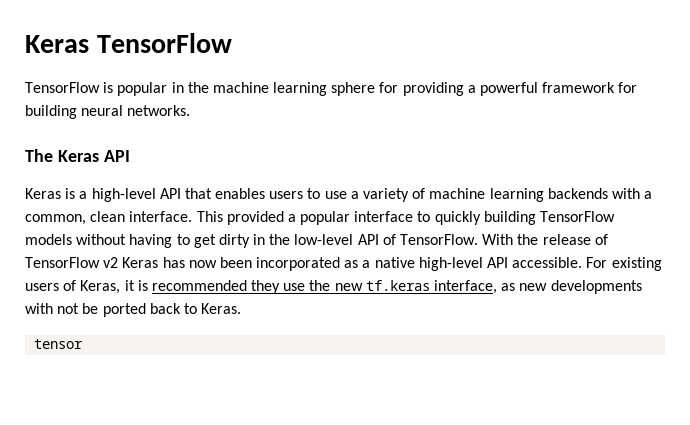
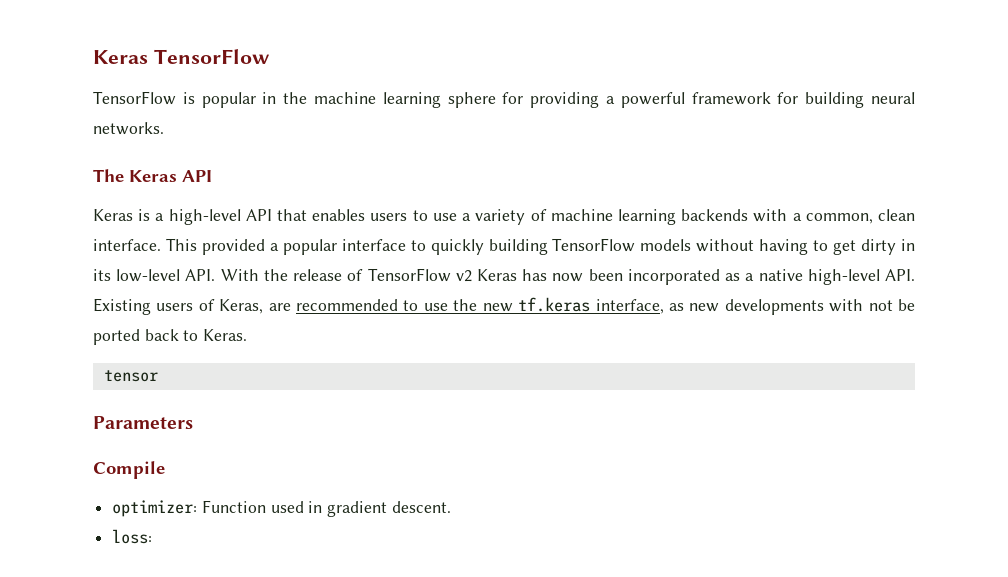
[269,234,479,245] the low-level API of TensorFlow. -> [93,269,216,282] its low-level API.
[487,257,662,271] [25,280,281,294] API accessible. For existing users of Keras, it is recommended they -> [884,269,915,281] [93,298,419,315] API. Existing users of Keras, are recommended to
(84, 344) none -> [93,416,193,429] [93,461,165,479] [112,500,451,517] [112,529,153,544] // Parameters // Compile // optimizer: Function used in gradient descent. // loss:

